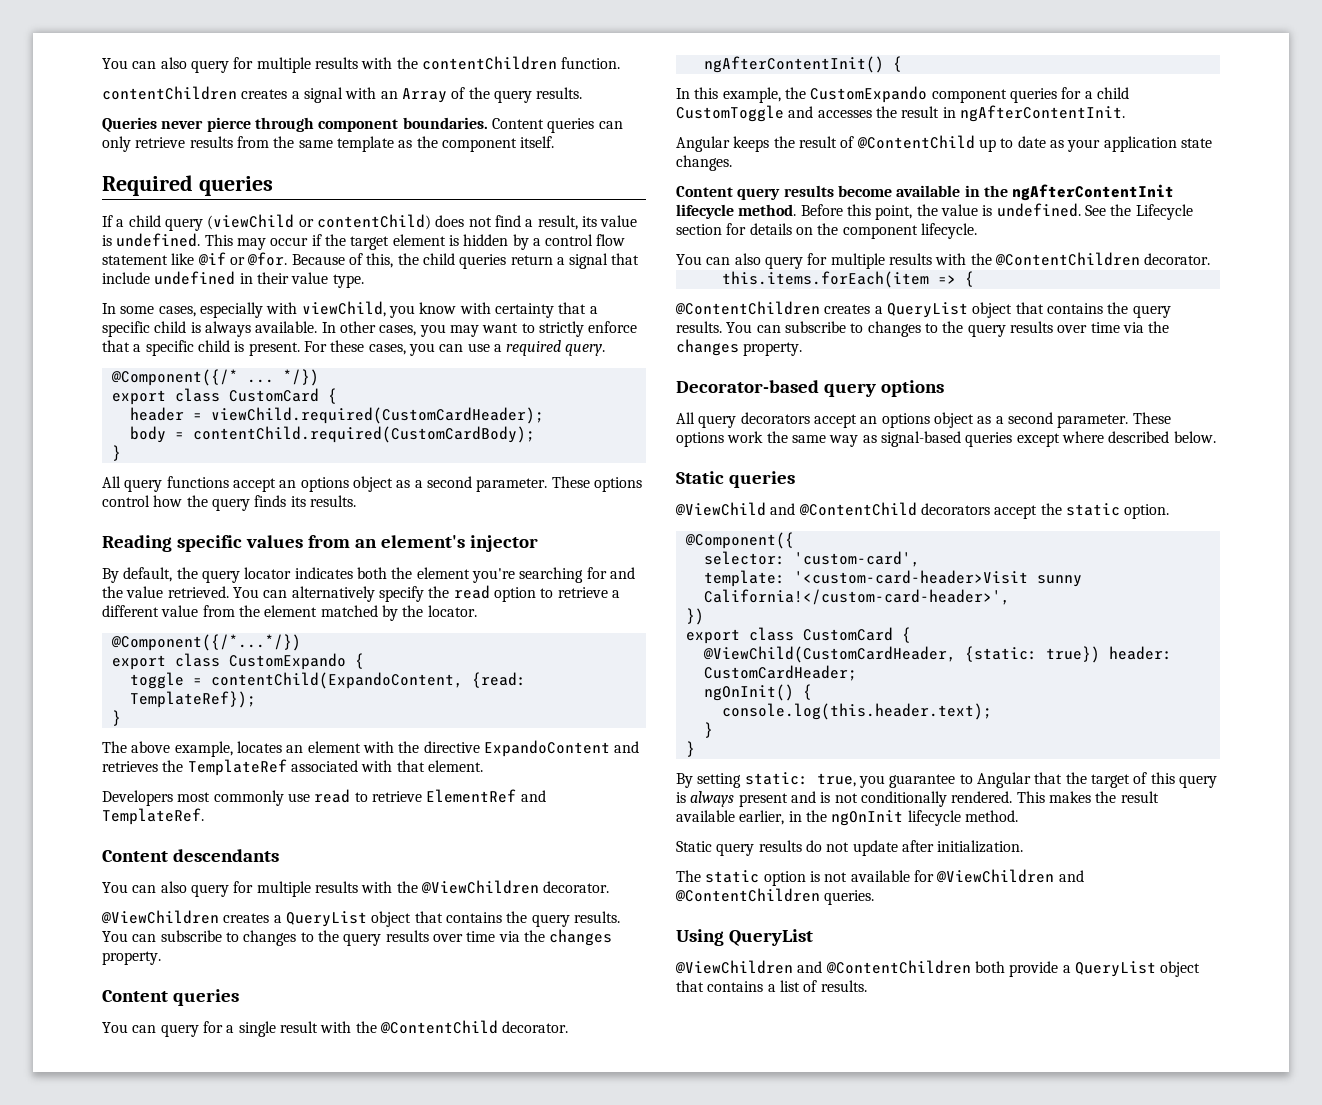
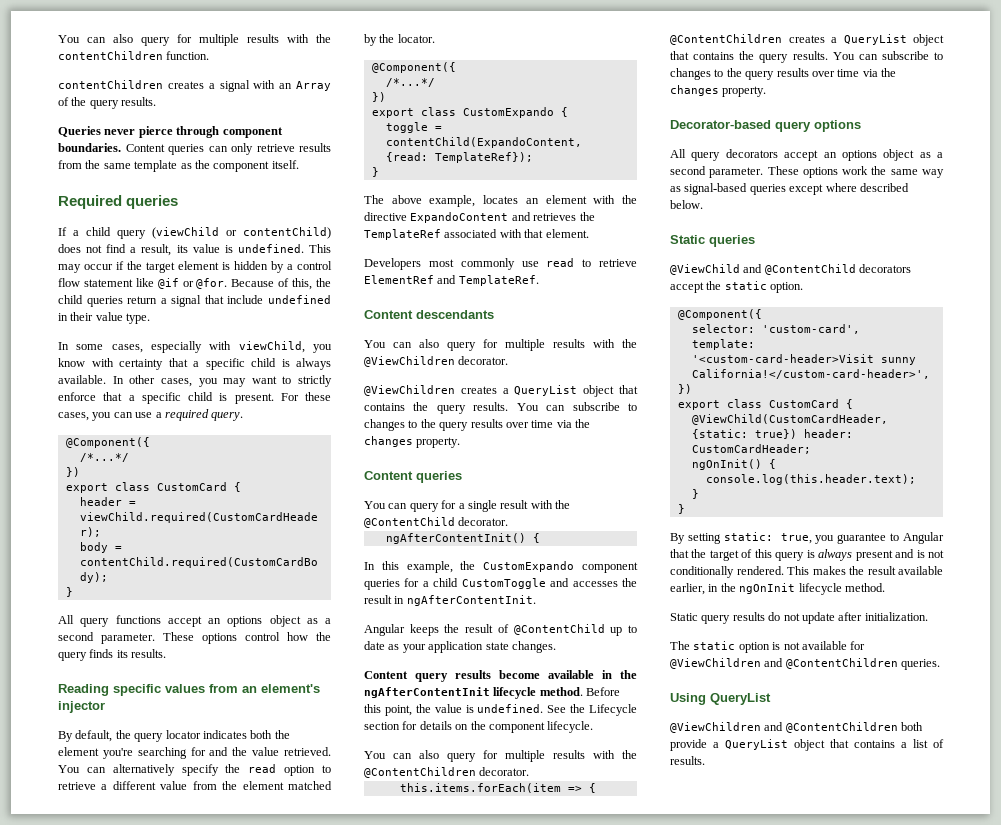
[110,369,319,386] @Component({/* ... */}) -> [65,437,150,448] [79,453,129,462] [65,467,80,477] @Component({ // /*...*/ // })
[110,634,301,651] @Component({/*...*/}) -> [371,62,456,73] [385,78,435,87] [371,92,386,102] @Component({ // /*...*/ // })

